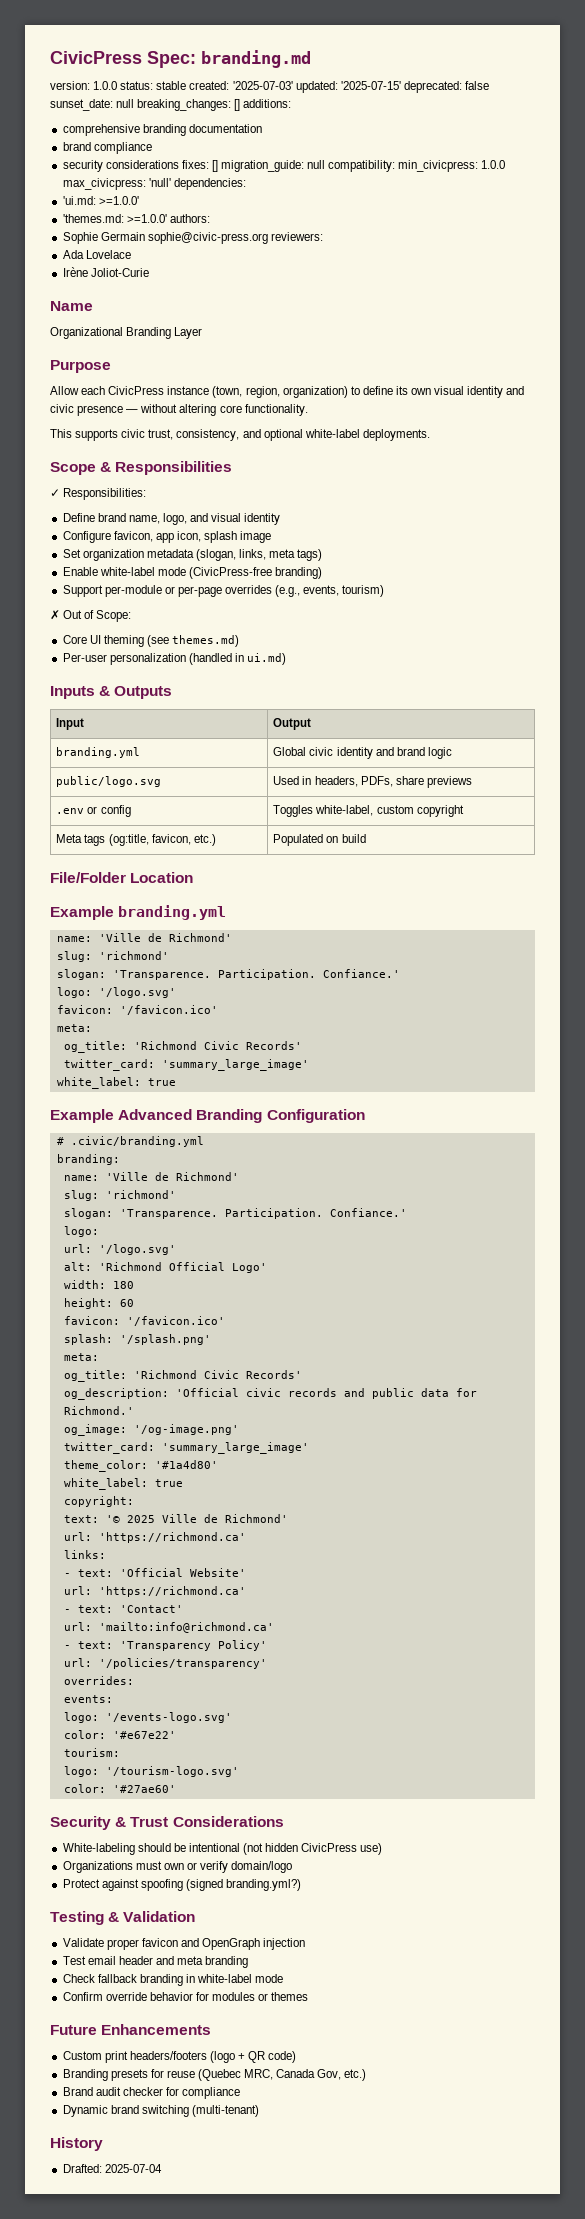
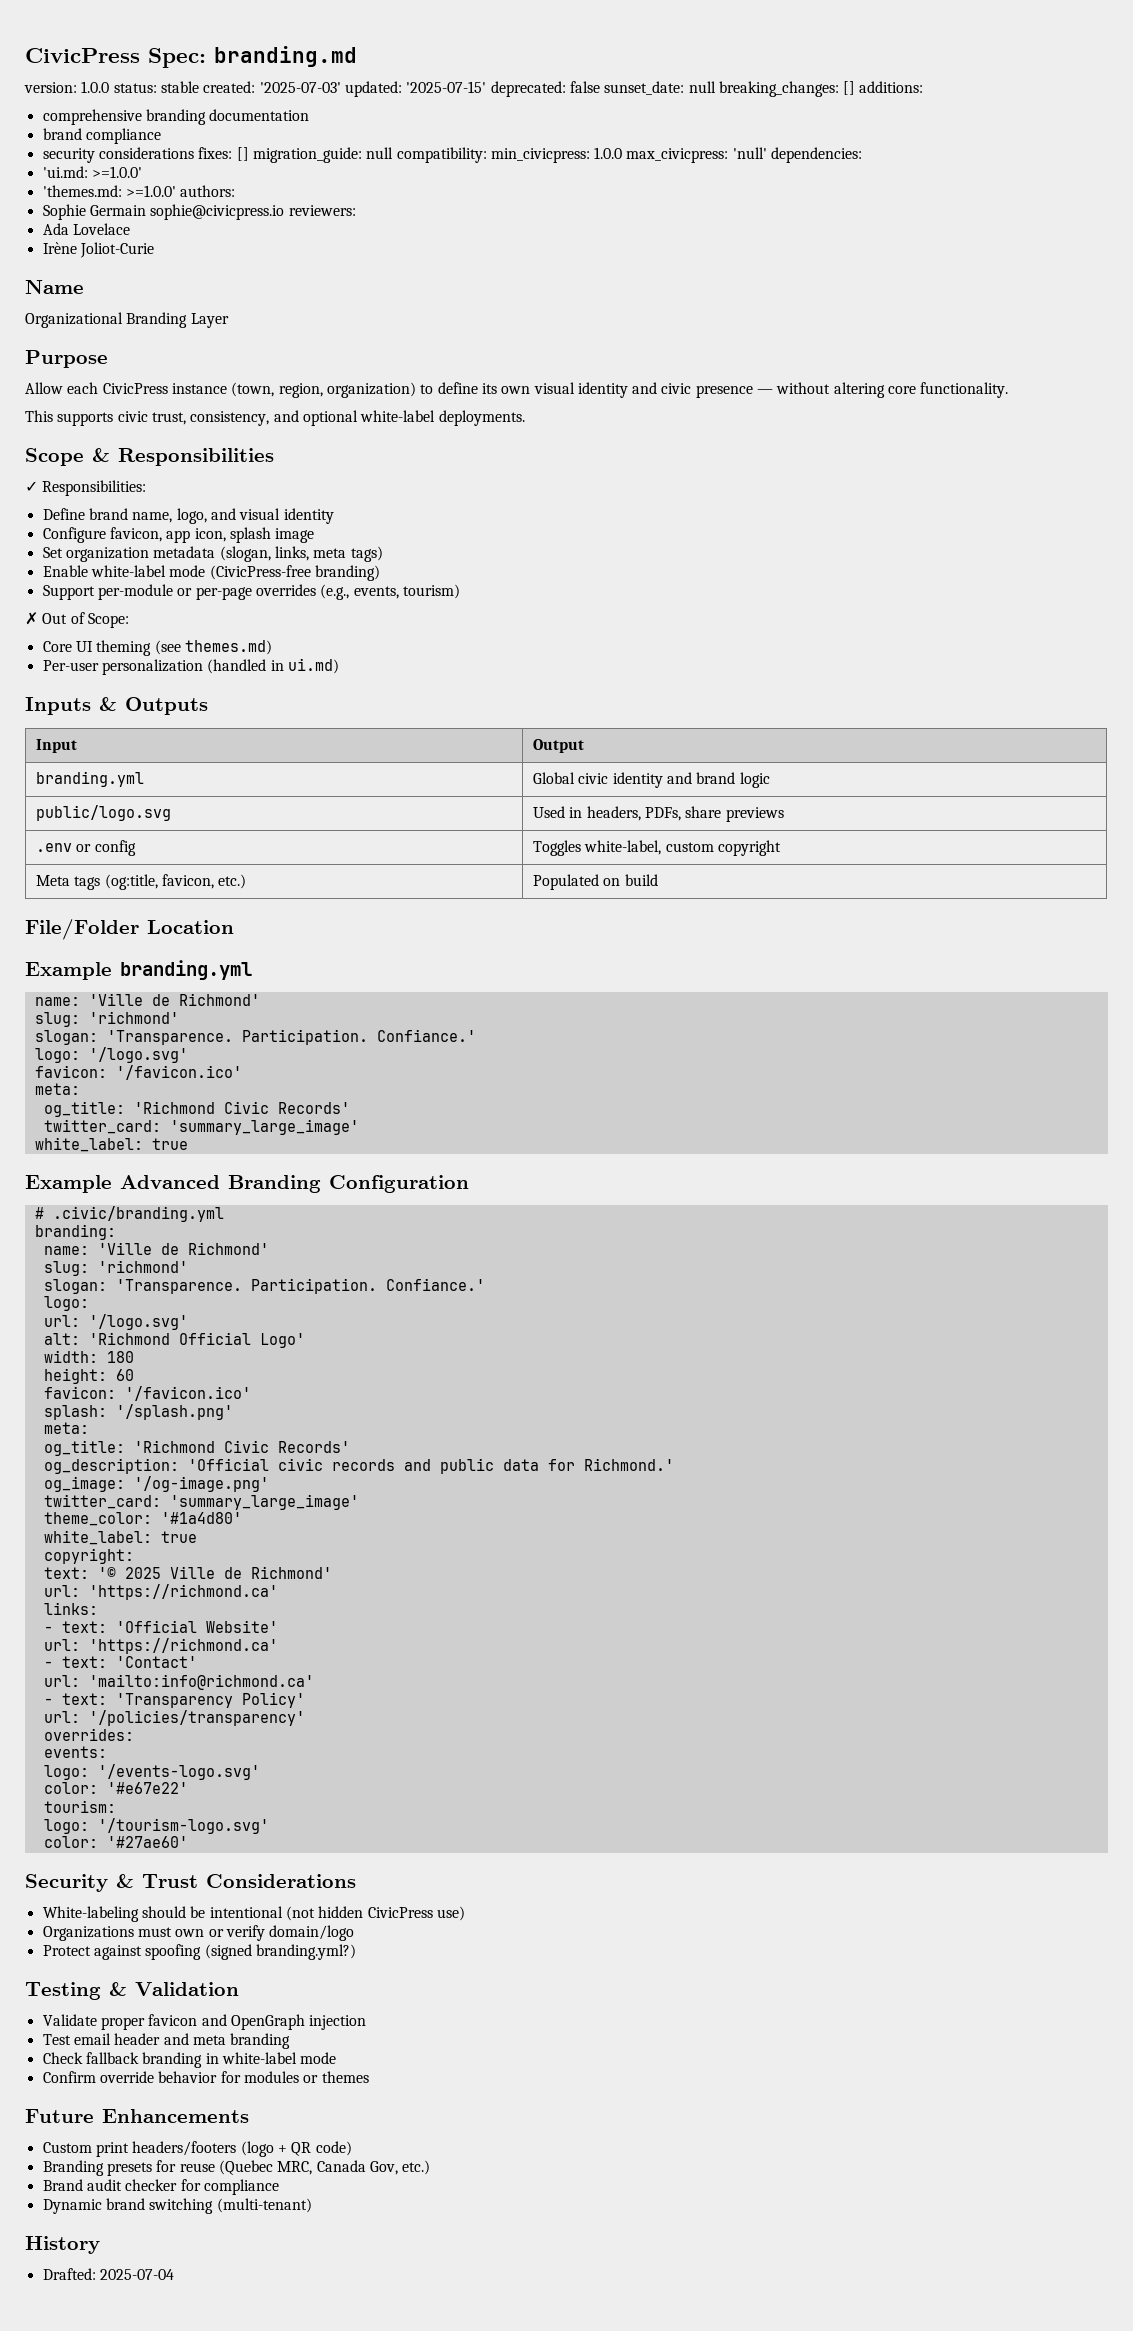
[147,232,268,244] sophie@civic-press.org -> [150,204,285,220] sophie@civicpress.io

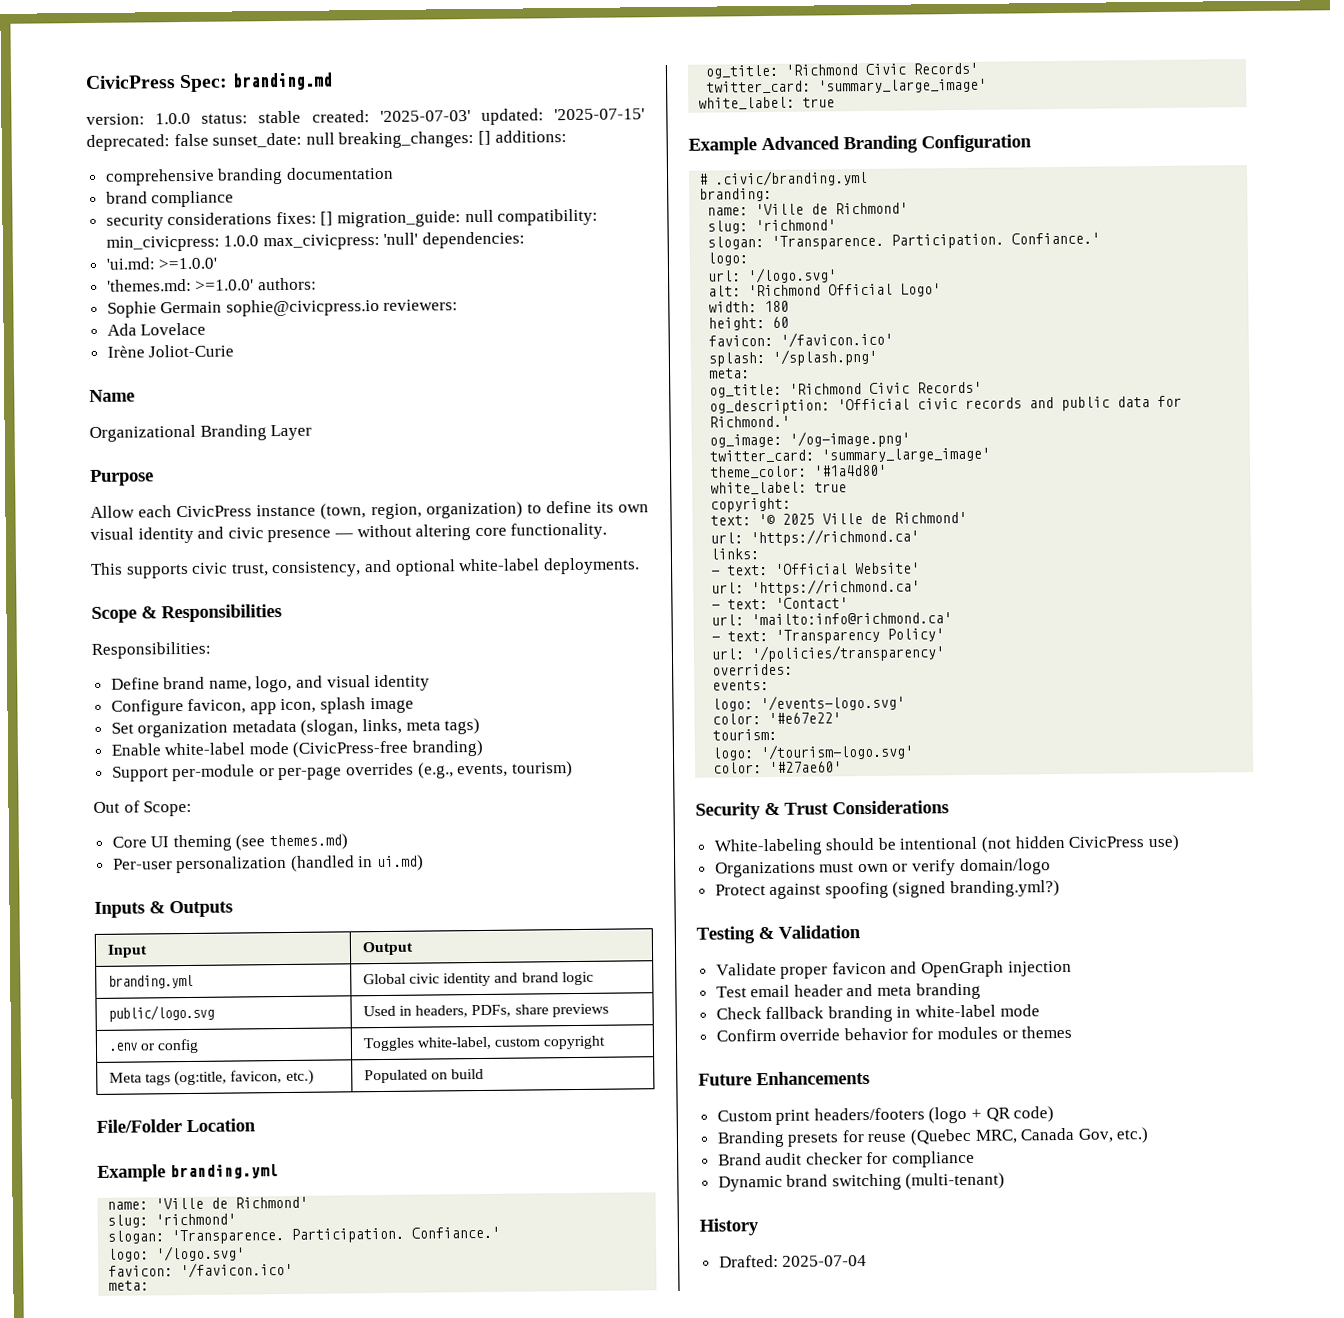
[25,481,38,492] ✓ -> (282, 613) none
[25,612,38,625] ✗ -> (573, 769) none

